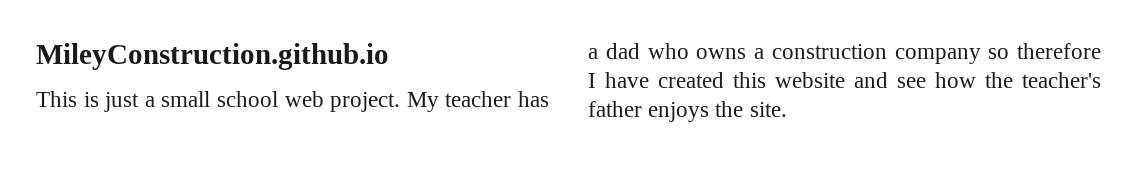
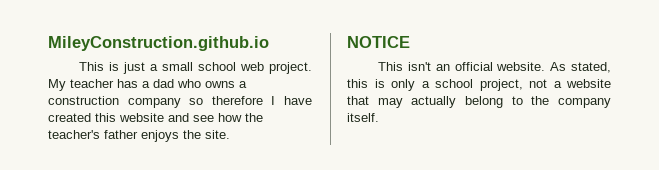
(787, 109) none -> [347,36,410,48] [378,62,611,73] [347,79,611,91] [347,96,611,108] [347,113,379,122] // NOTICE // This isn't an official website. As stated, this is only a school project, not a website that may actually belong to the company itself.

